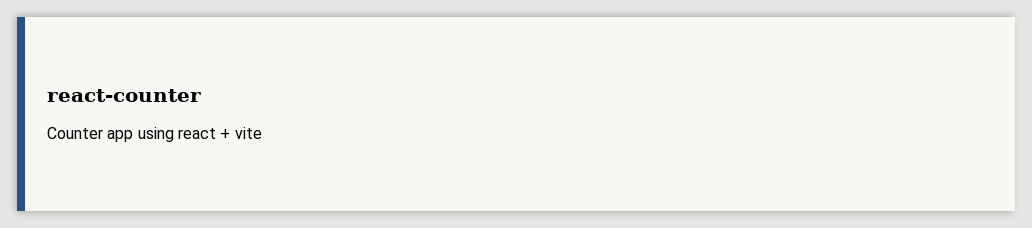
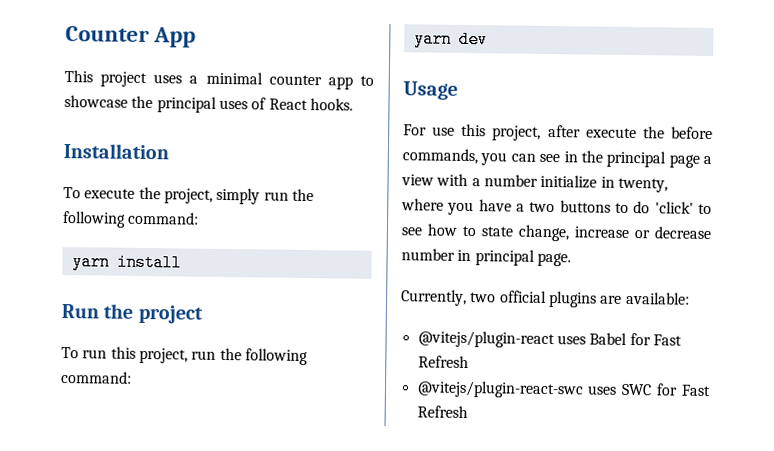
[47,89,201,102] [47,127,262,142] react-counter // Counter app using react + vite -> [65,26,197,48] [64,69,374,90] [64,94,353,113] [63,142,169,160] [63,186,314,205] [62,210,200,228] [71,253,182,272] [61,303,203,324] [61,346,308,366] [61,370,132,384] [413,30,488,49] [403,81,458,100] [403,123,713,141] [402,148,712,168] [401,173,668,193] [401,198,712,216] [401,223,712,242] [401,248,571,267] [401,289,690,308] [417,330,682,349] [417,355,469,369] [416,380,711,399] [416,405,468,419] Counter App // This project uses a minimal counter app to showcase the principal uses of React hooks. // Installation // To execute the project, simply run the following command: // yarn install // Run the project // To run this project, run the following command: // yarn dev // Usage // For use this project, after execute the before commands, you can see in the principal page a view with a number initialize in twenty, where you have a two buttons to do 'click' to see how to state change, increase or decrease number in principal page. // Currently, two official plugins are available: // @vitejs/plugin-react uses Babel for Fast Refresh // @vitejs/plugin-react-swc uses SWC for Fast Refresh

